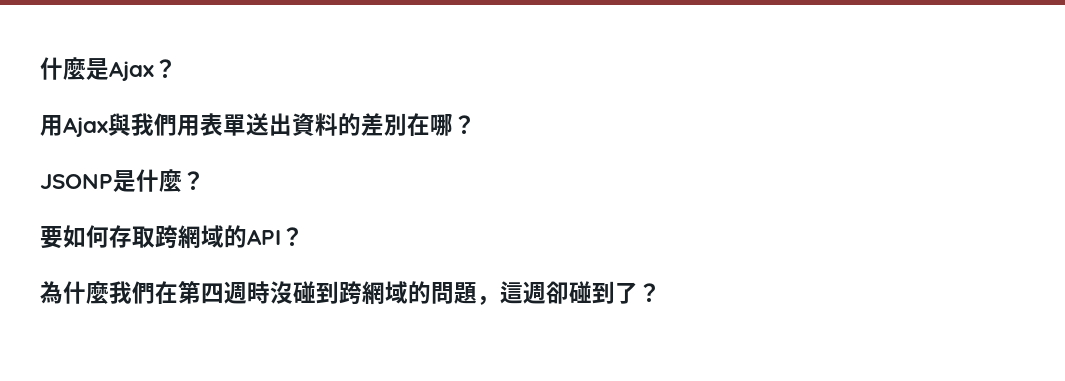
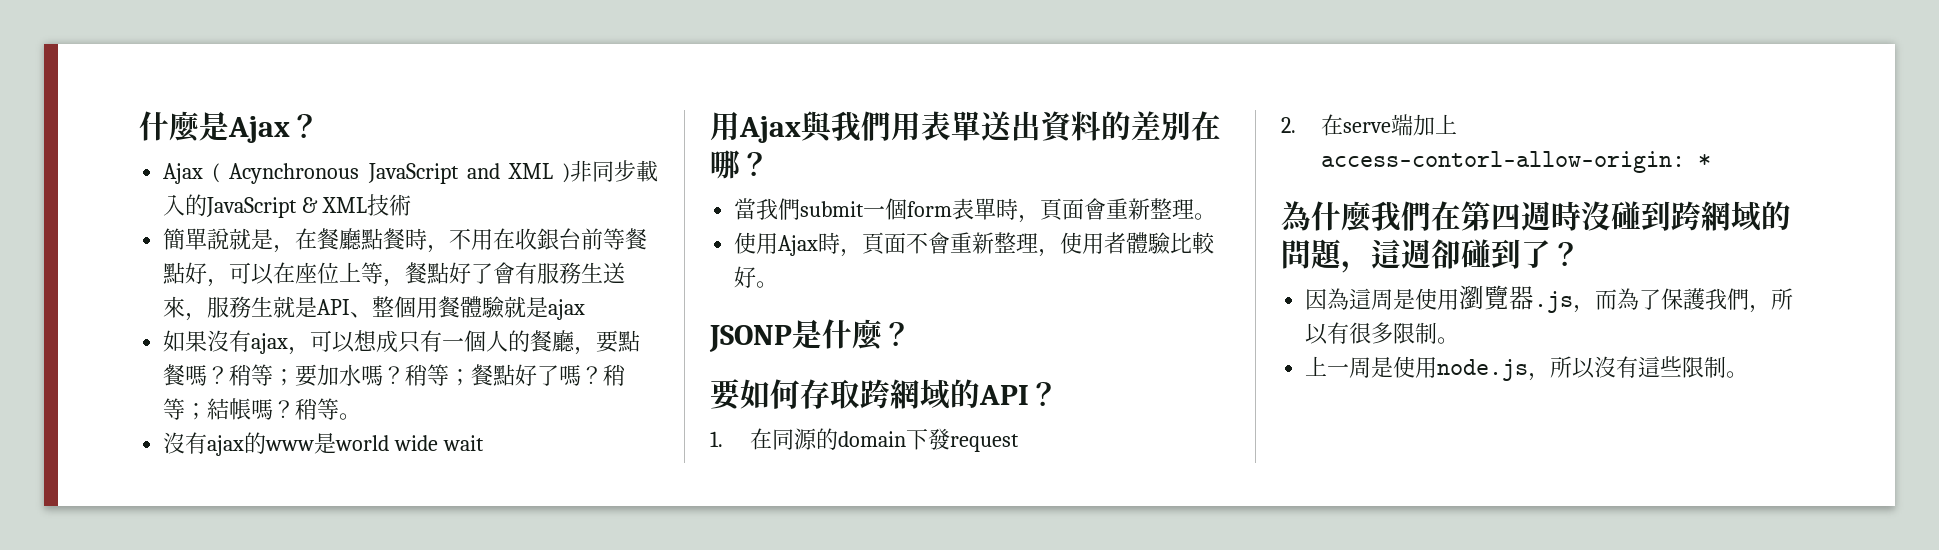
(177, 68) none -> [163,160,658,184] [163,194,412,218] [163,228,648,253] [163,262,626,287] [163,296,586,321] [163,330,641,355] [163,364,627,387] [163,398,362,420] [163,432,485,456] // Ajax ( Acynchronous JavaScript and XML )非同步載入的JavaScript & XML技術 // 簡單說就是，在餐廳點餐時，不用在收銀台前等餐點好，可以在座位上等，餐點好了會有服務生送來，服務生就是API、整個用餐體驗就是ajax // 如果沒有ajax，可以想成只有一個人的餐廳，要點餐嗎？稍等；要加水嗎？稍等；餐點好了嗎？稍等；結帳嗎？稍等。 // 沒有ajax的www是world wide wait
(476, 124) none -> [734,198,1217,223] [734,232,1216,257] [734,266,779,288] // 當我們submit一個form表單時，頁面會重新整理。 // 使用Ajax時，頁面不會重新整理，使用者體驗比較好。
(304, 236) none -> [710,428,1019,452] [1281,114,1457,136] [1320,151,1711,173] // 1.在同源的domain下發request // 2.在serve端加上access-contorl-allow-origin: *
(661, 292) none -> [1305,285,1794,313] [1305,322,1460,345] [1305,356,1749,381] // 因為這周是使用瀏覽器.js，而為了保護我們，所以有很多限制。 // 上一周是使用node.js，所以沒有這些限制。

